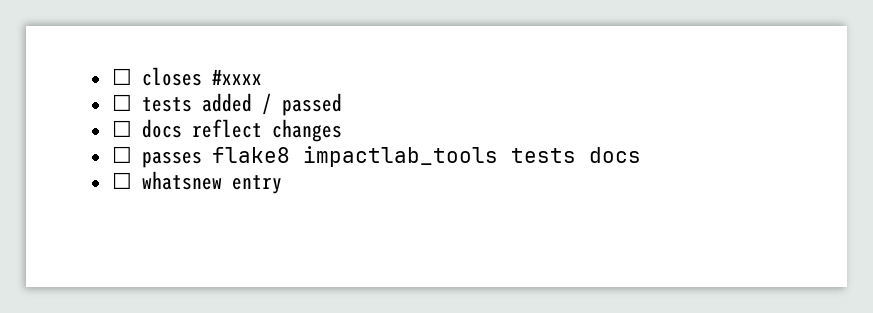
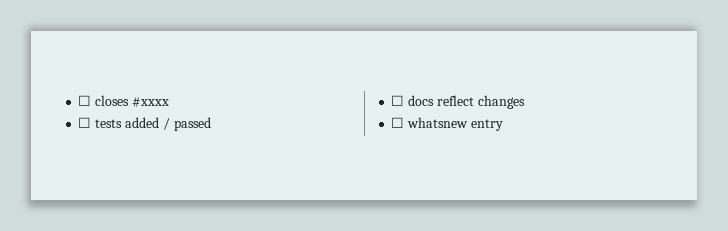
[111,146,641,168] // ☐ passes flake8 impactlab_tools tests docs -> (525, 102) none

